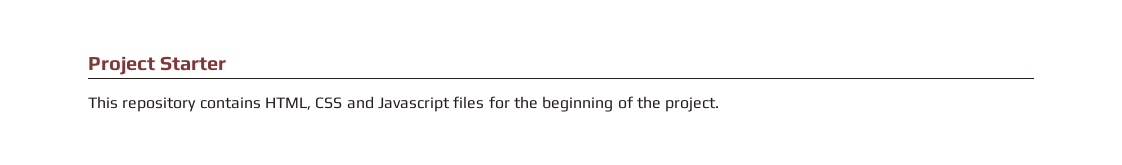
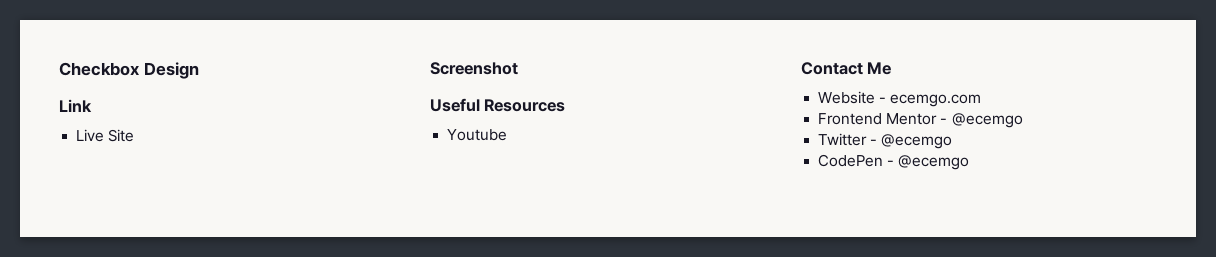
[88,56,227,75] [88,96,720,112] Project Starter // This repository contains HTML, CSS and Javascript files for the beginning of the project. -> [59,62,199,79] [59,99,92,112] [76,129,135,142] [430,62,518,75] [430,98,566,112] [447,129,508,141] [801,62,892,75] [818,91,982,107] [818,113,1023,128] [818,133,953,149] [818,154,970,170] Checkbox Design // Link // Live Site // Screenshot // Useful Resources // Youtube // Contact Me // Website - ecemgo.com // Frontend Mentor - @ecemgo // Twitter - @ecemgo // CodePen - @ecemgo

